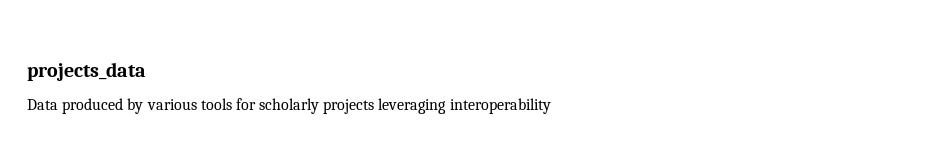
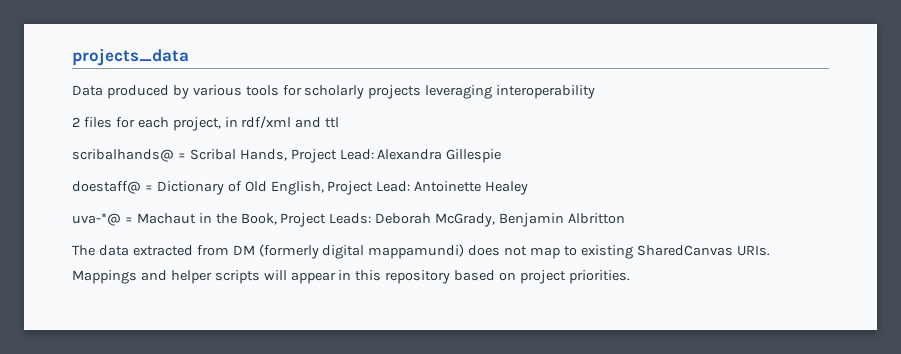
(551, 106) none -> [72,116,340,131] [72,149,502,163] [72,181,529,195] [72,213,626,227] [72,244,770,259] [72,270,630,284] // 2 files for each project, in rdf/xml and ttl // scribalhands@ = Scribal Hands, Project Lead: Alexandra Gillespie // doestaff@ = Dictionary of Old English, Project Lead: Antoinette Healey // uva-*@ = Machaut in the Book, Project Leads: Deborah McGrady, Benjamin Albritton // The data extracted from DM (formerly digital mappamundi) does not map to existing SharedCanvas URIs. Mappings and helper scripts will appear in this repository based on project priorities.

